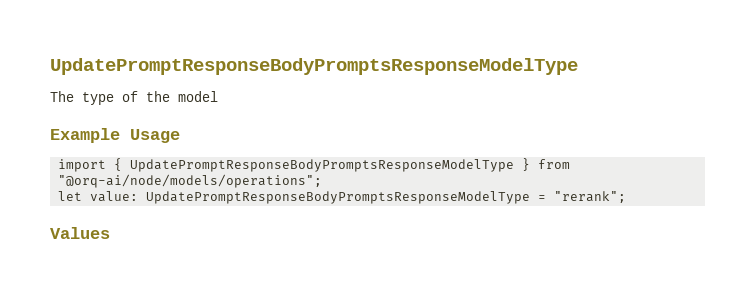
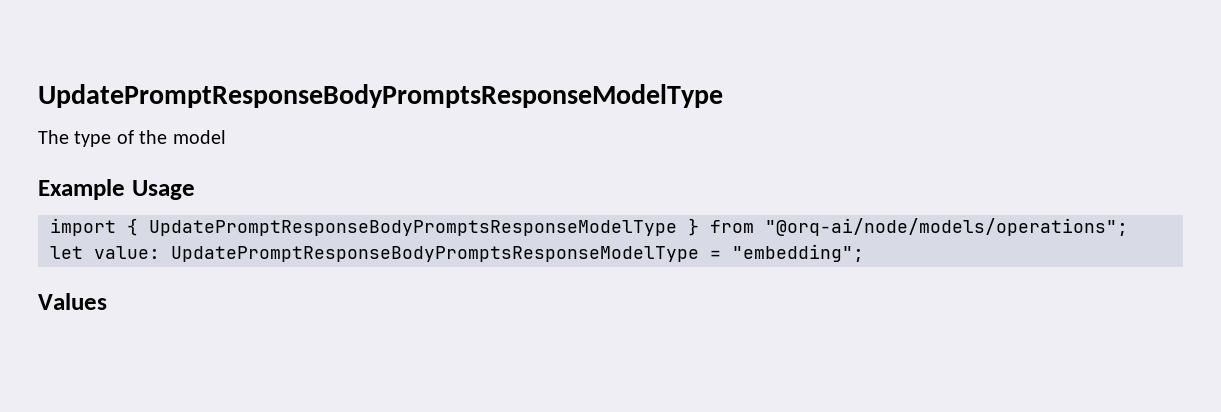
[554,191,627,203] "rerank"; -> [732,244,864,262] "embedding";

